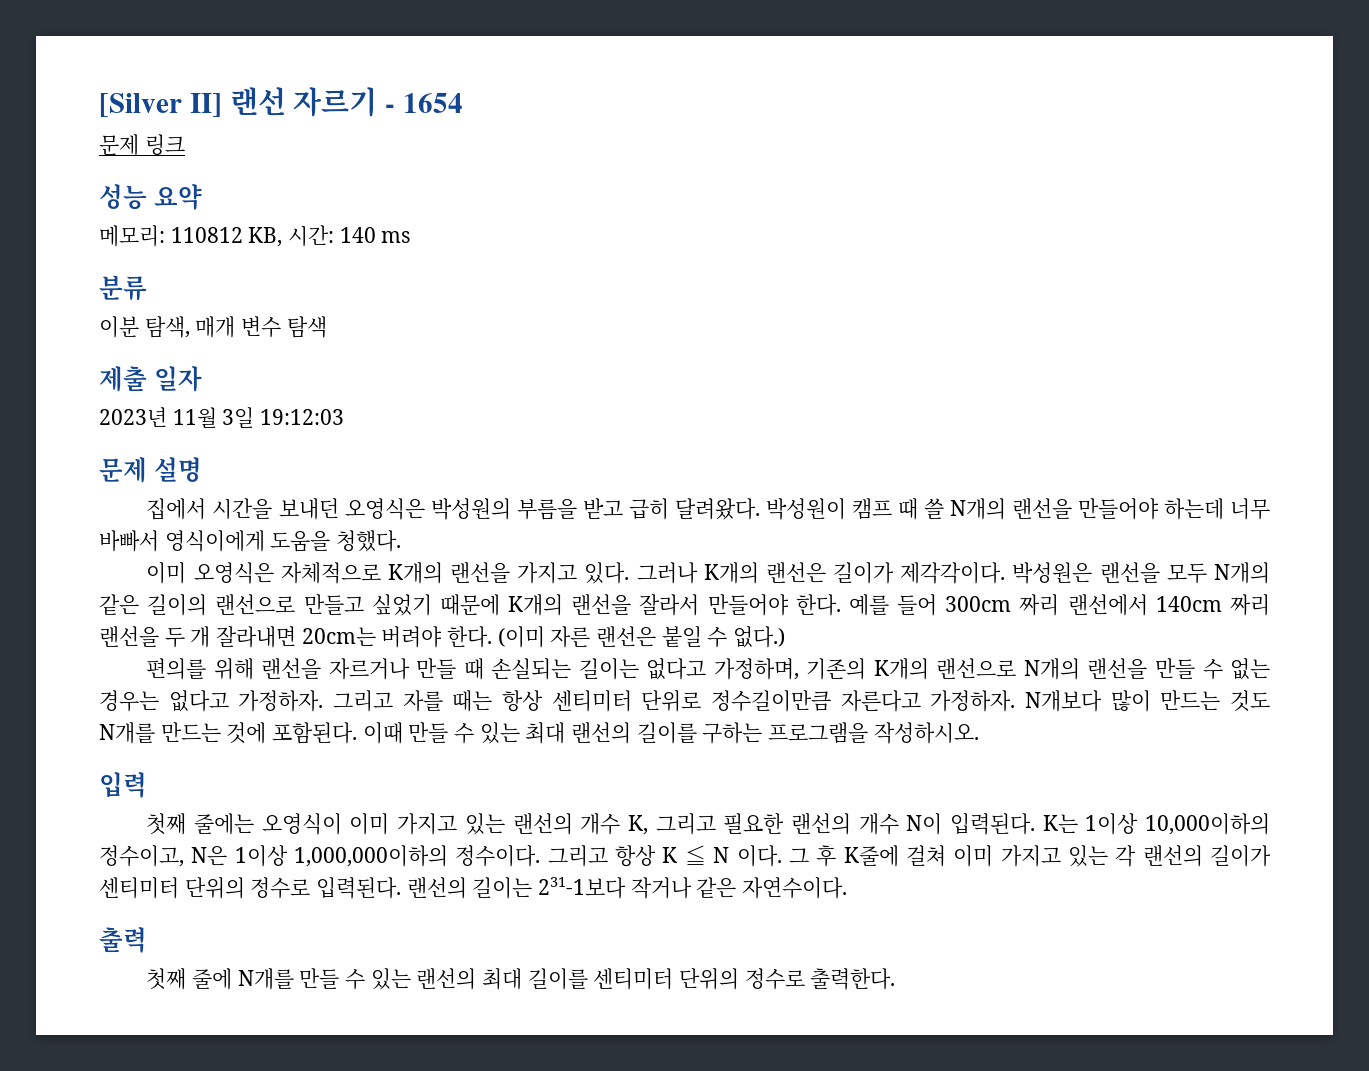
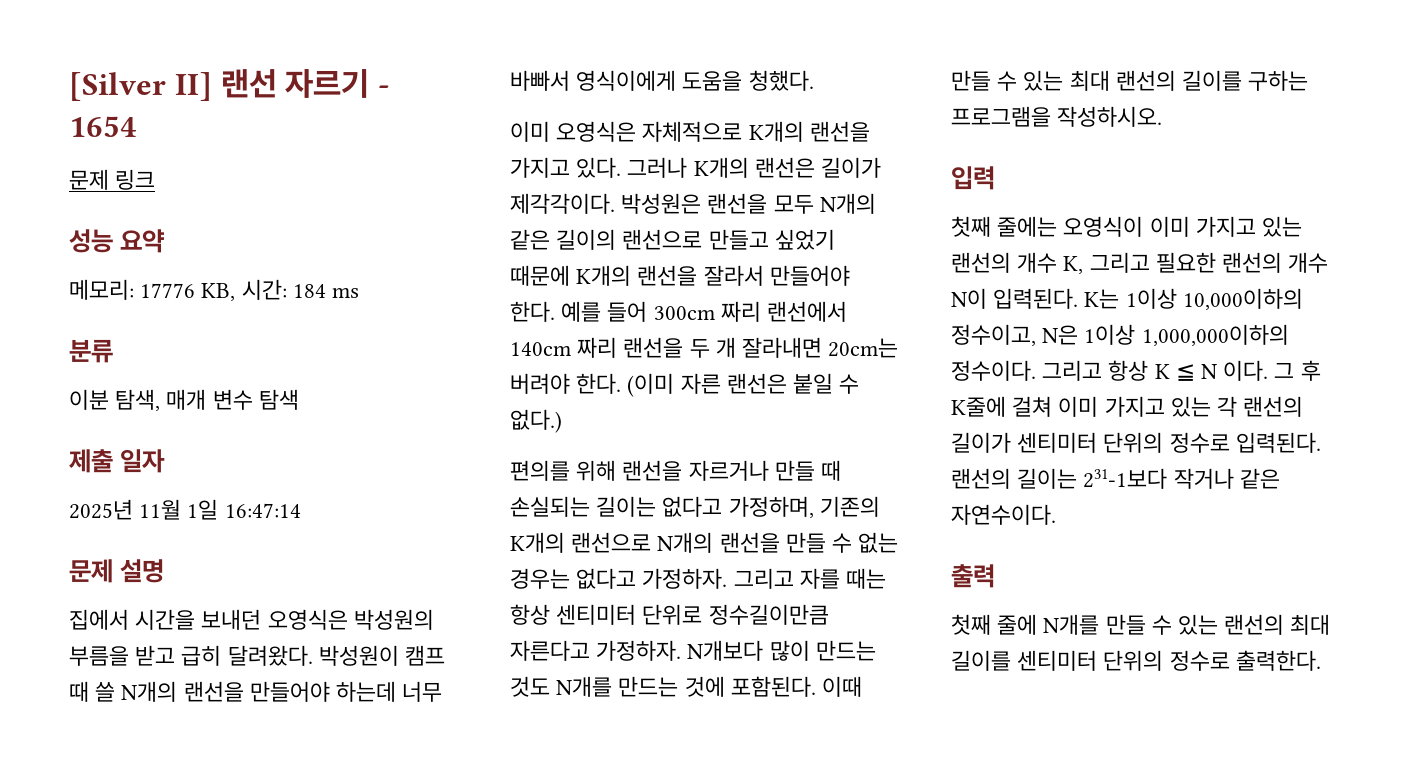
[170,227,243,243] 110812 -> [140,283,196,298] 17776
[339,227,376,243] 140 -> [292,284,326,298] 184
[99,407,345,428] 2023년 11월 3일 19:12:03 -> [69,499,301,520] 2025년 11월 1일 16:47:14

